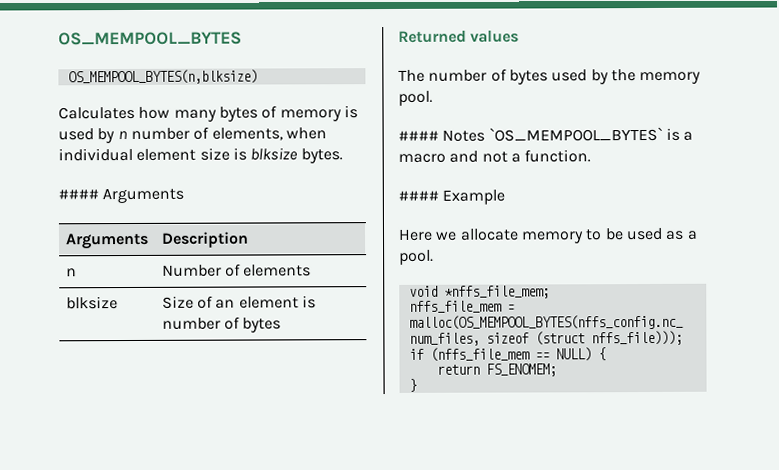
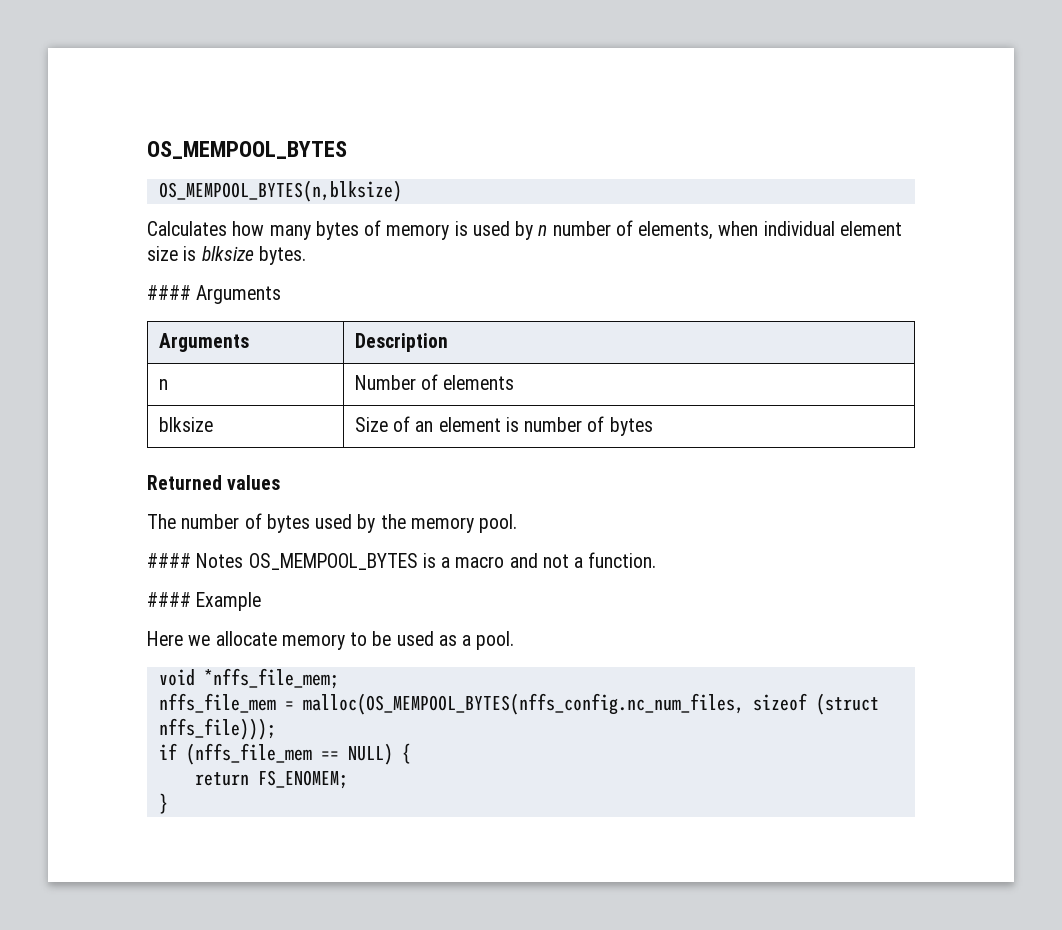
[488,126,663,142] `OS_MEMPOOL_BYTES` -> [248,553,418,570] OS_MEMPOOL_BYTES

